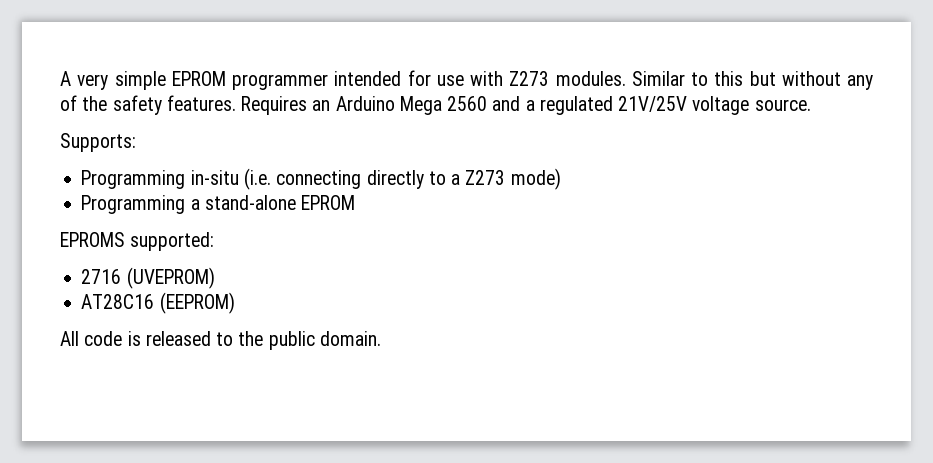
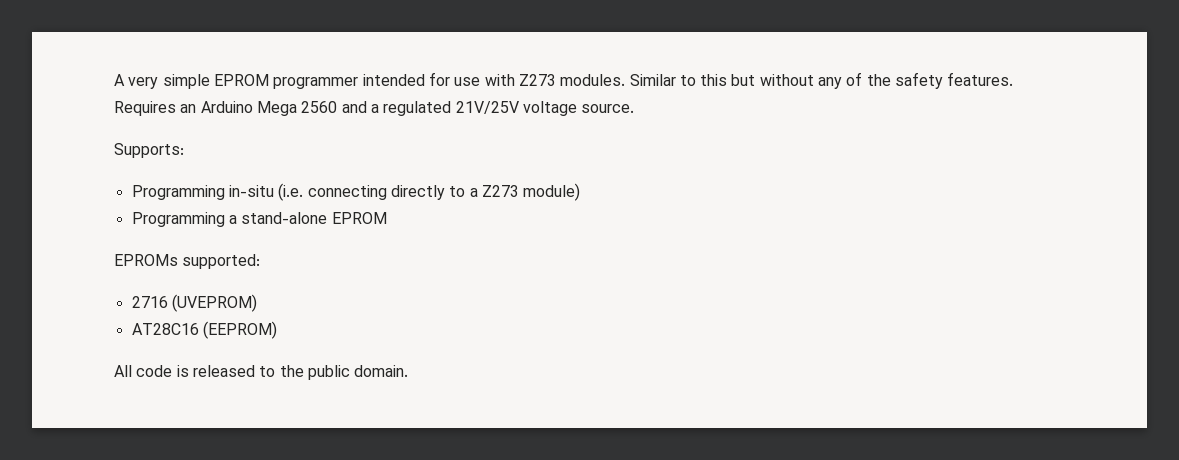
[510,168,561,190] mode) -> [523,183,581,201] module)
[60,232,125,247] EPROMS -> [114,254,178,266] EPROMs

